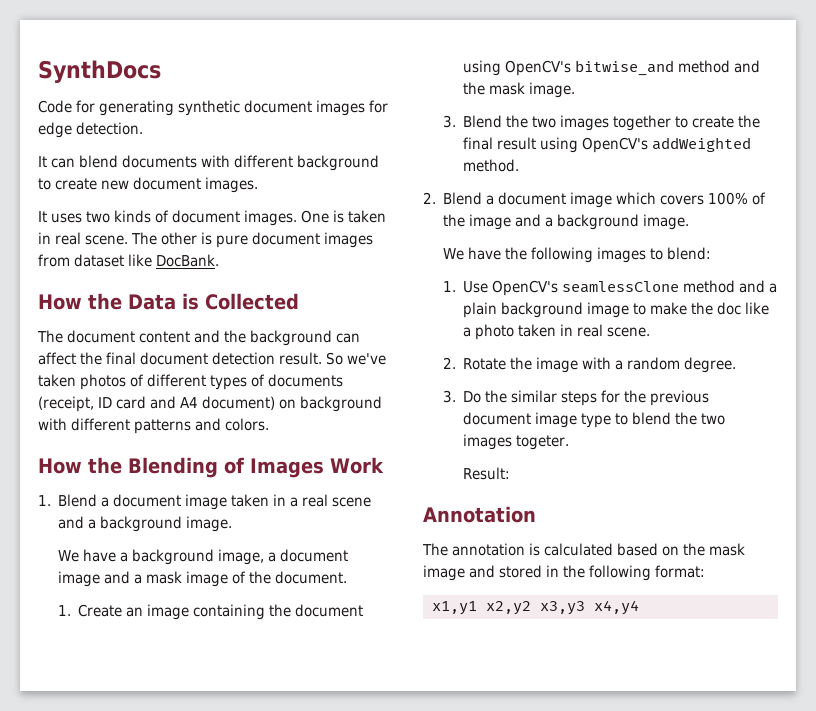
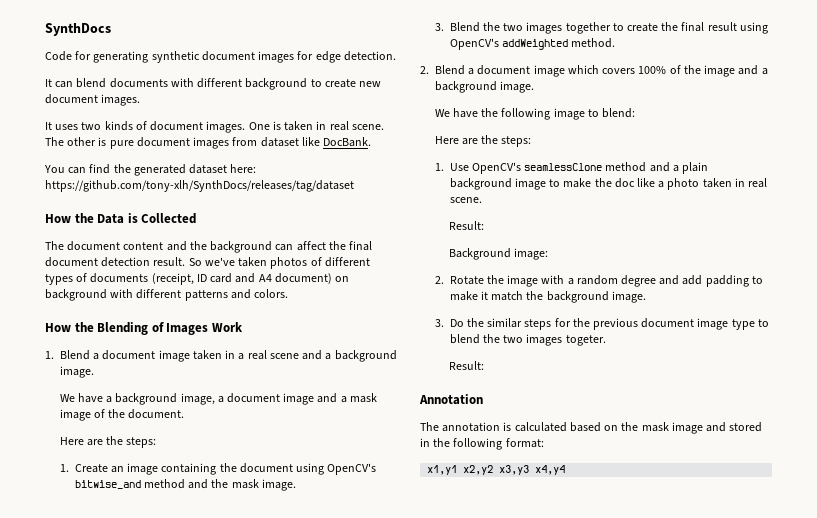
(219, 260) none -> [44,164,257,176] [45,180,354,192] // You can find the generated dataset here: https://github.com/tony-xlh/SynthDocs/releases/tag/dataset
(348, 577) none -> [59,436,157,448] // Here are the steps:
[597,247,647,263] images -> [553,108,585,120] image
(712, 253) none -> [434,135,532,147] // Here are the steps:
(651, 332) none -> [449,221,485,230] [449,248,549,260] // Result: // Background image:
[684,357,737,373] degree. -> [620,275,763,287] [449,291,646,303] degree and add padding to make it match the background image.

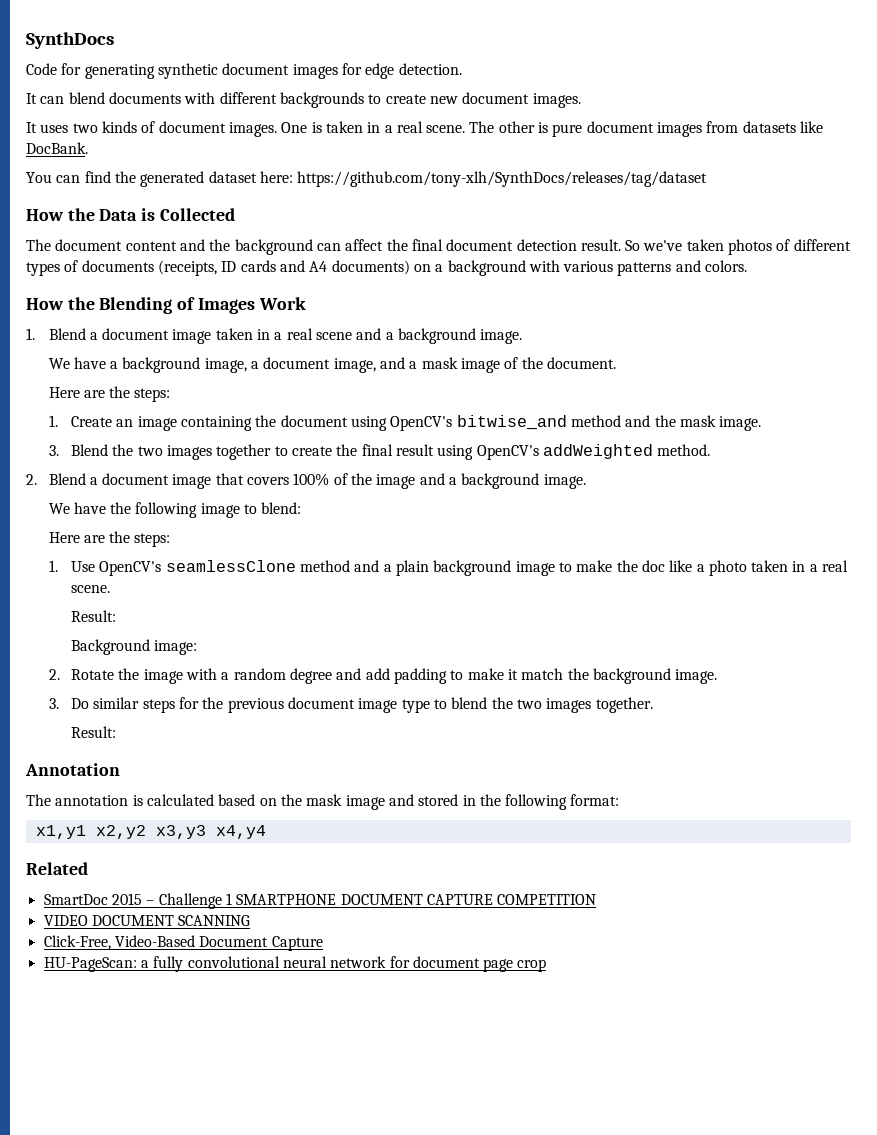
[245,78,308,90] background -> [279,92,364,108] backgrounds
(327, 125) none -> [384,125,393,133] a
[260,137,299,147] dataset -> [742,121,796,133] datasets
[151,273,350,285] (receipt, ID card and A4 document) on -> [157,260,444,276] (receipts, ID cards and A4 documents) on a
[136,289,182,299] different -> [563,261,614,272] various
[283,393,315,405] image -> [333,358,376,373] image,
[567,65,599,74] which -> [215,473,244,485] that
(745, 182) none -> [809,564,818,572] a
[466,318,484,327] the -> (90, 703) none
[565,335,606,346] togeter. -> [595,697,653,713] together.
(566, 470) none -> [26,862,88,875] [43,893,597,909] [43,915,251,926] [43,935,323,951] [43,956,547,972] // Related // SmartDoc 2015 – Challenge 1 SMARTPHONE DOCUMENT CAPTURE COMPETITION // VIDEO DOCUMENT SCANNING // Click-Free, Video-Based Document Capture // HU-PageScan: a fully convolutional neural network for document page crop

